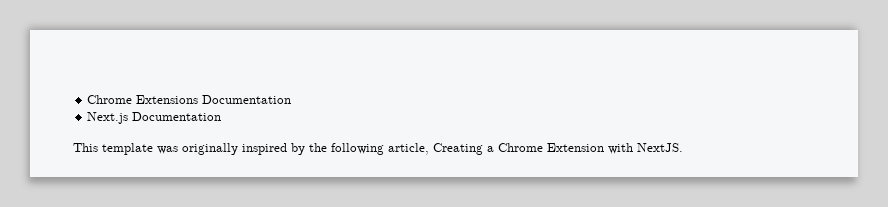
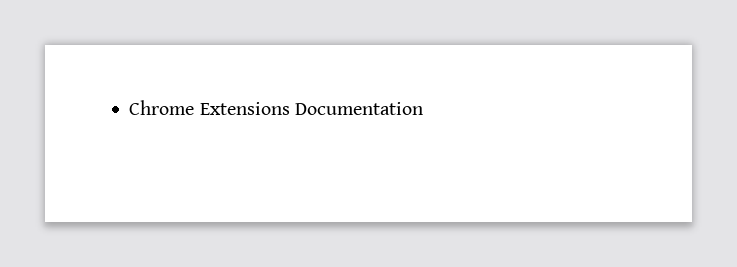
[87,112,222,124] [73,143,683,155] // Next.js Documentation // This template was originally inspired by the following article, Creating a Chrome Extension with NextJS. -> (423, 108) none

